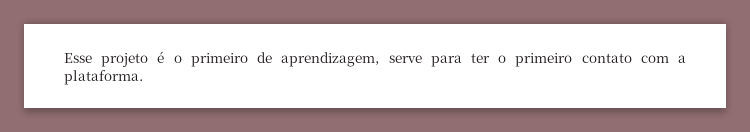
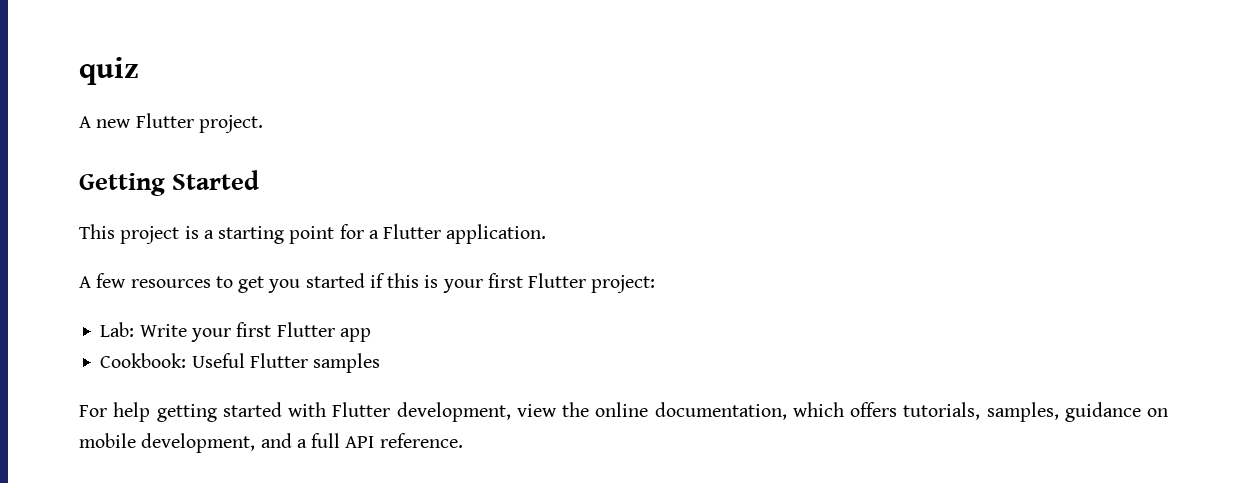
[64,51,686,67] [64,70,143,85] Esse projeto é o primeiro de aprendizagem, serve para ter o primeiro contato com a plataforma. -> [79,57,139,85] [79,113,263,133] [79,170,260,196] [79,224,547,244] [79,273,656,293] [100,322,371,342] [100,353,381,373] [79,402,1168,422] [79,433,463,453] quiz // A new Flutter project. // Getting Started // This project is a starting point for a Flutter application. // A few resources to get you started if this is your first Flutter project: // Lab: Write your first Flutter app // Cookbook: Useful Flutter samples // For help getting started with Flutter development, view the online documentation, which offers tutorials, samples, guidance on mobile development, and a full API reference.

